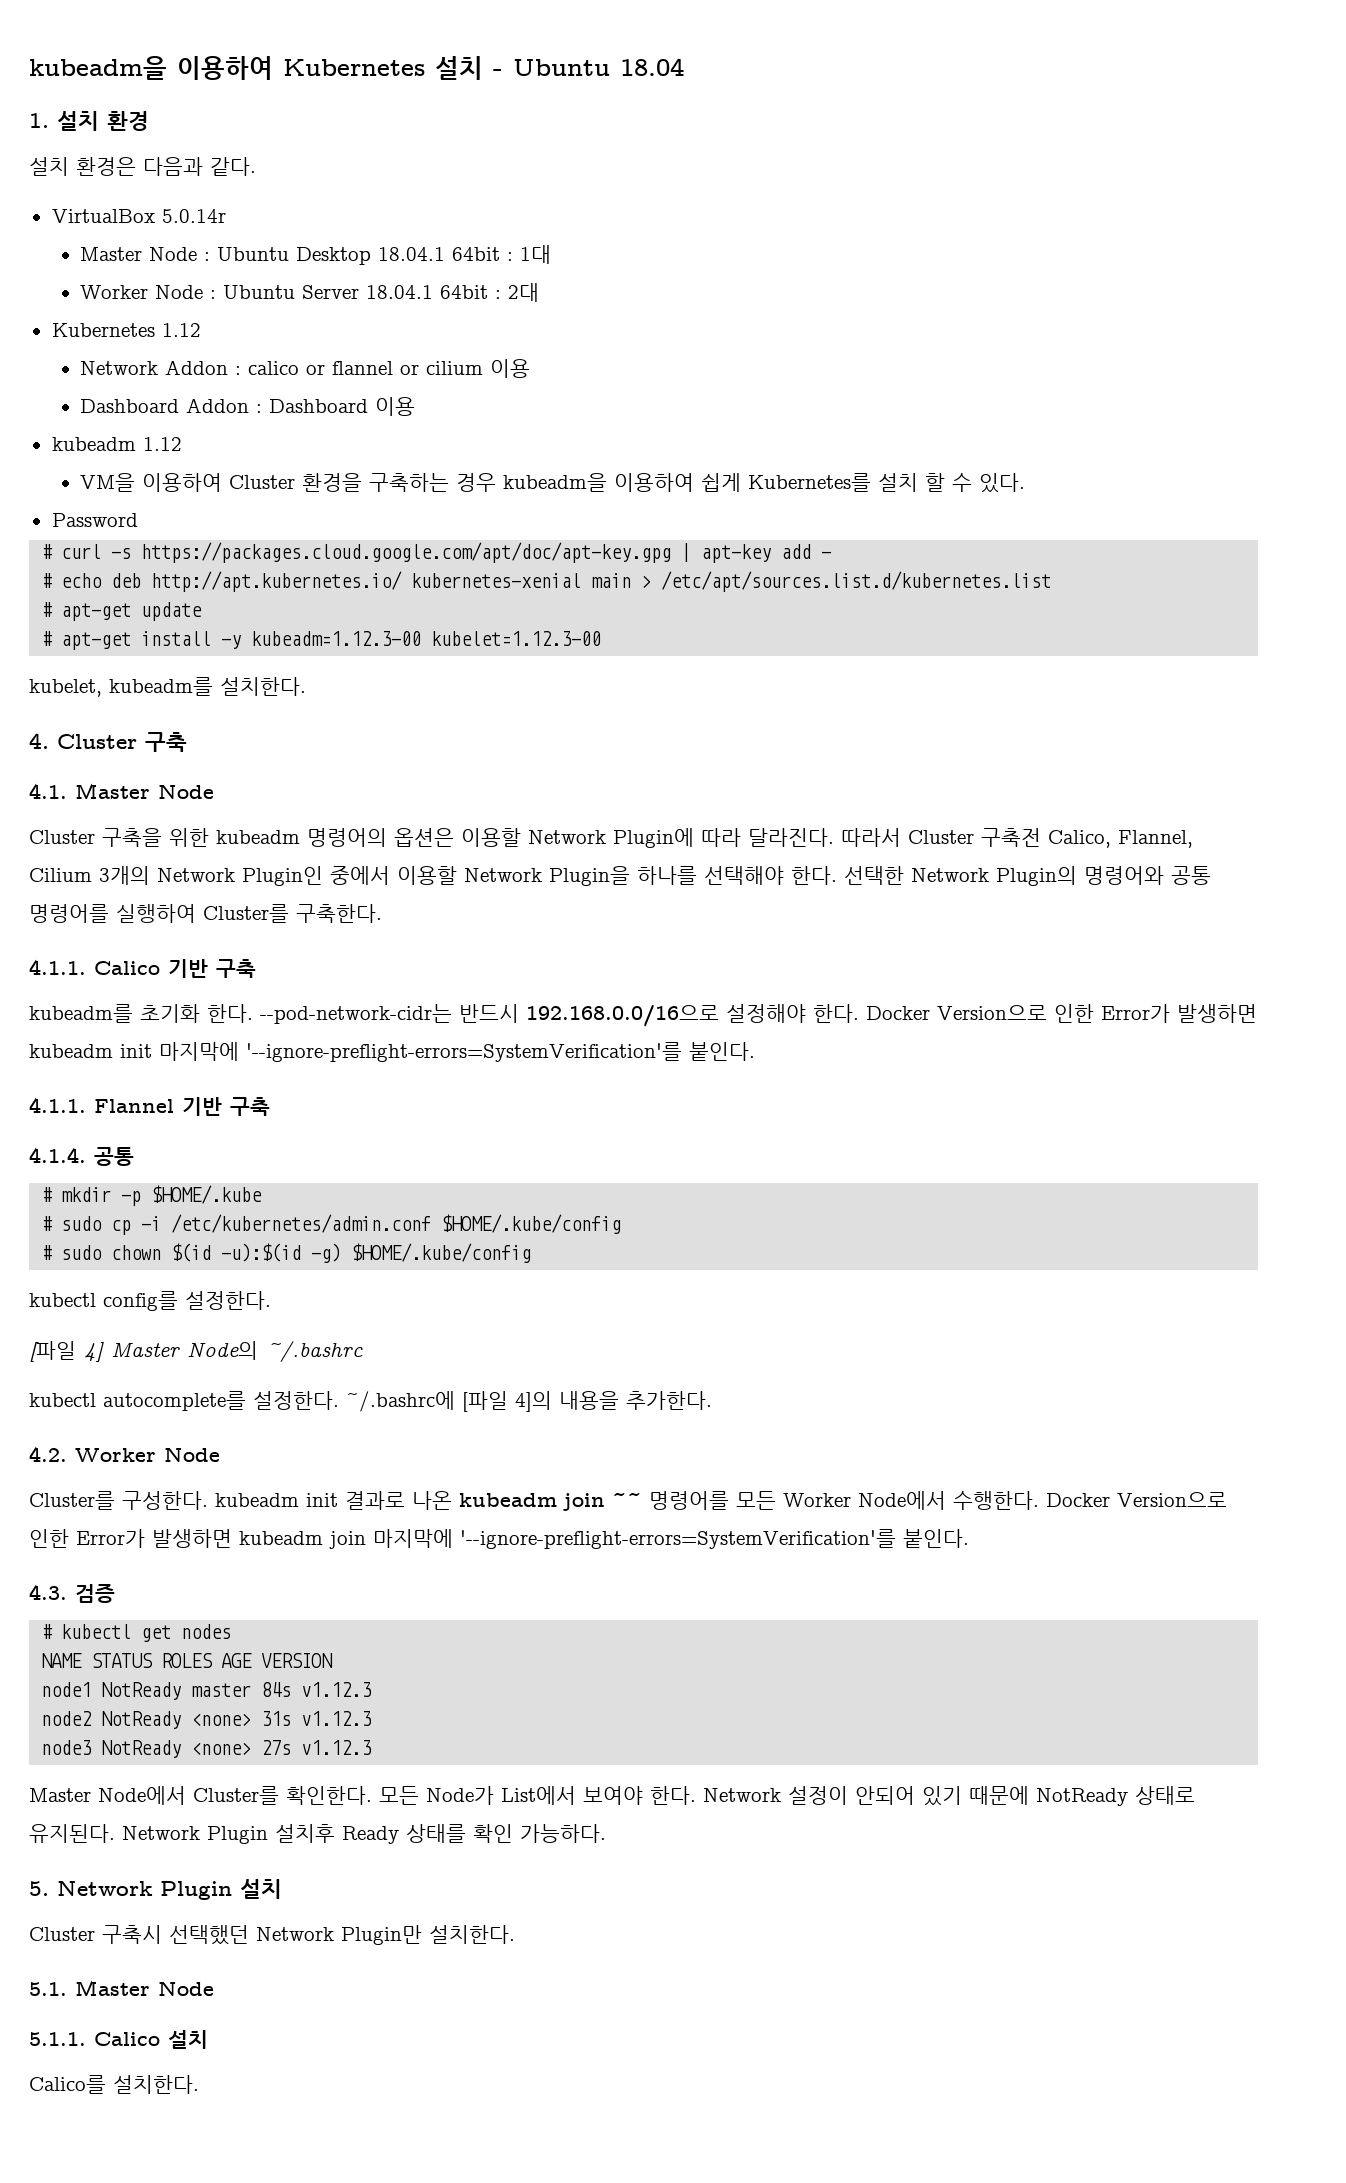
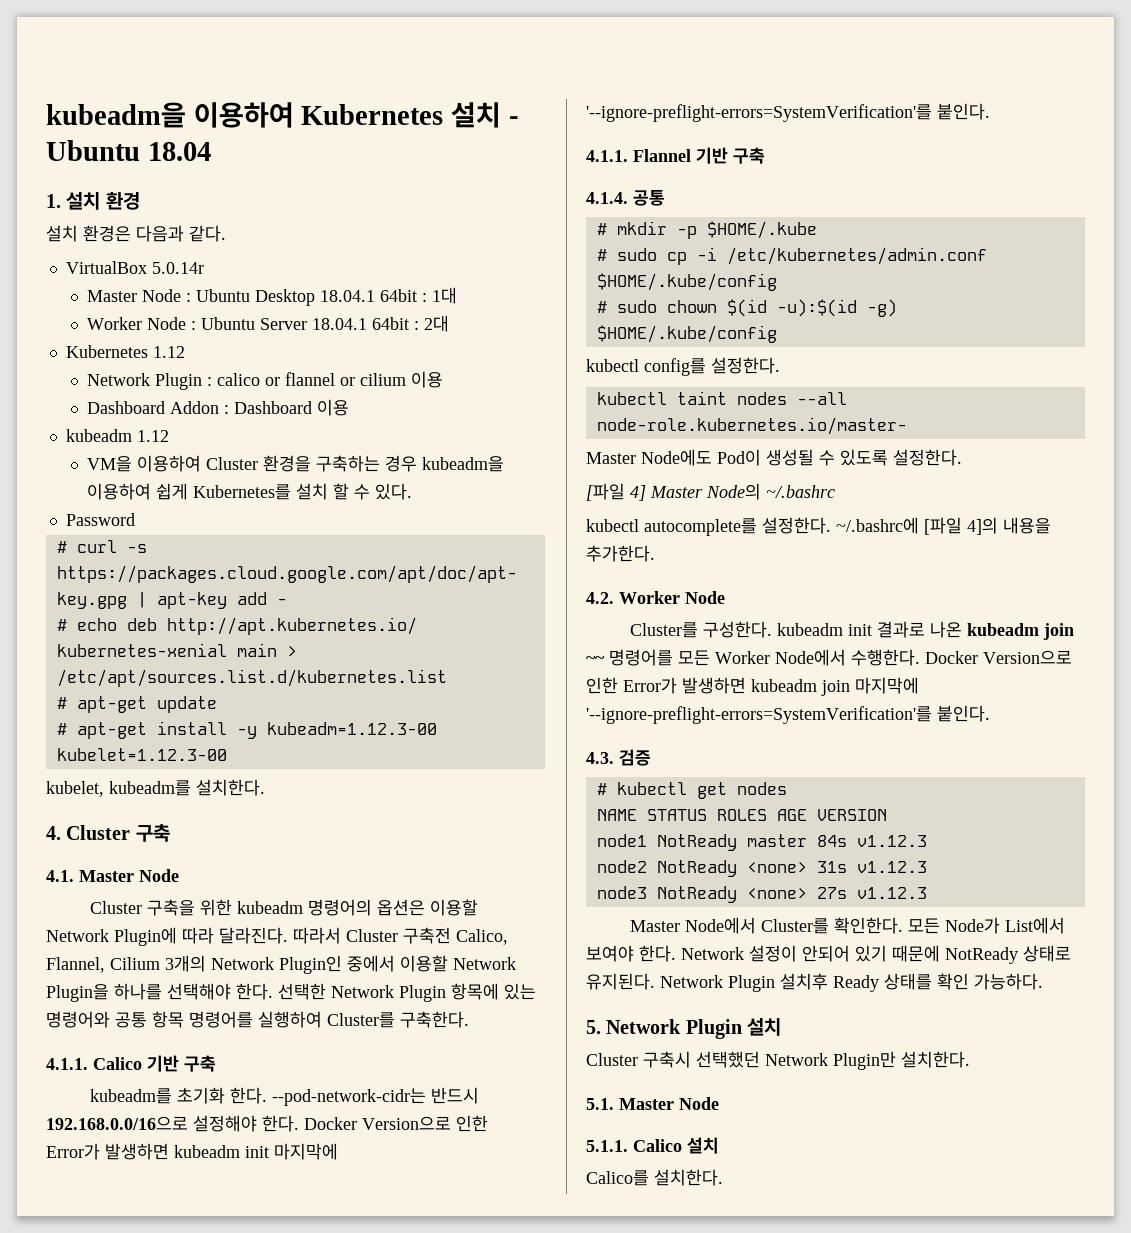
[165,360,229,375] Addon -> [155,373,203,390] Plugin
[996,866,1077,886] Plugin의 -> [399,983,536,1002] Plugin 항목에 있는
(1211, 875) none -> [152,1011,184,1028] 항목
(271, 1300) none -> [596,391,847,405] [596,417,907,435] [586,449,962,466] // kubectl taint nodes --all node-role.kubernetes.io/master- // Master Node에도 Pod이 생성될 수 있도록 설정한다.

